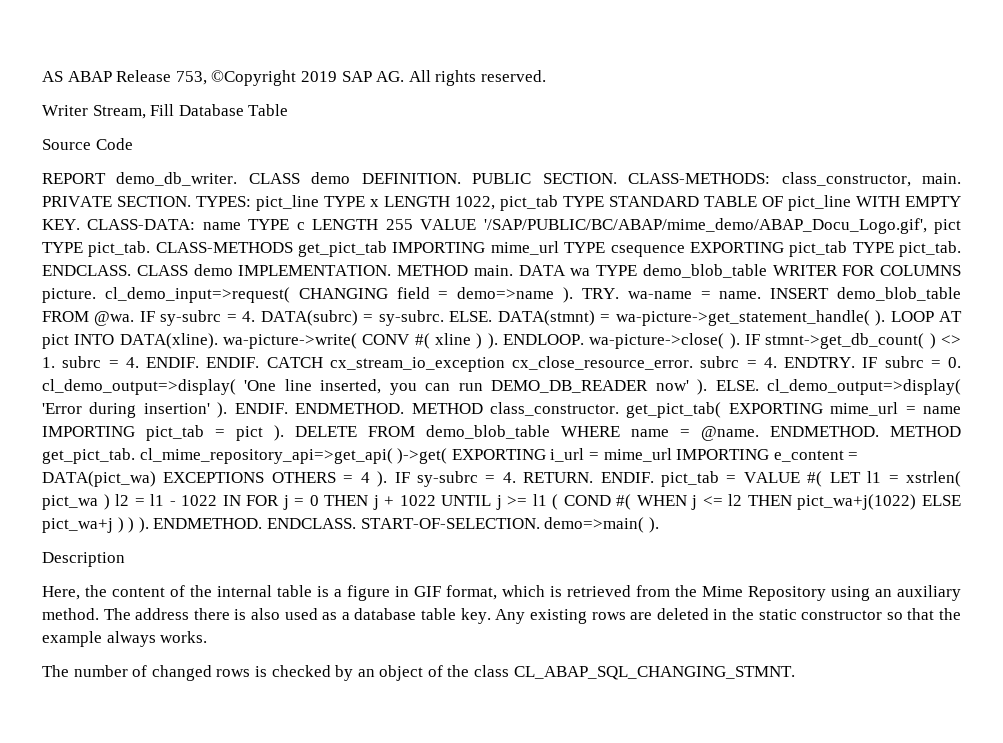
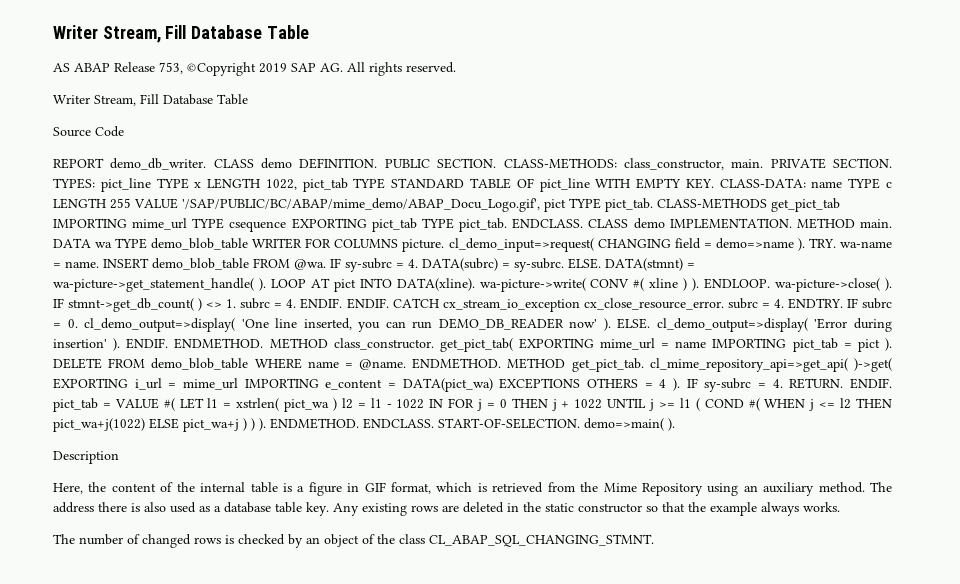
(42, 76) none -> [53,25,309,43] Writer Stream, Fill Database Table //

